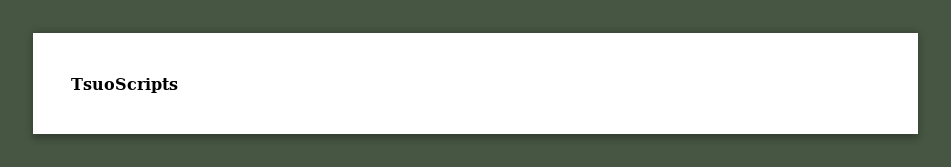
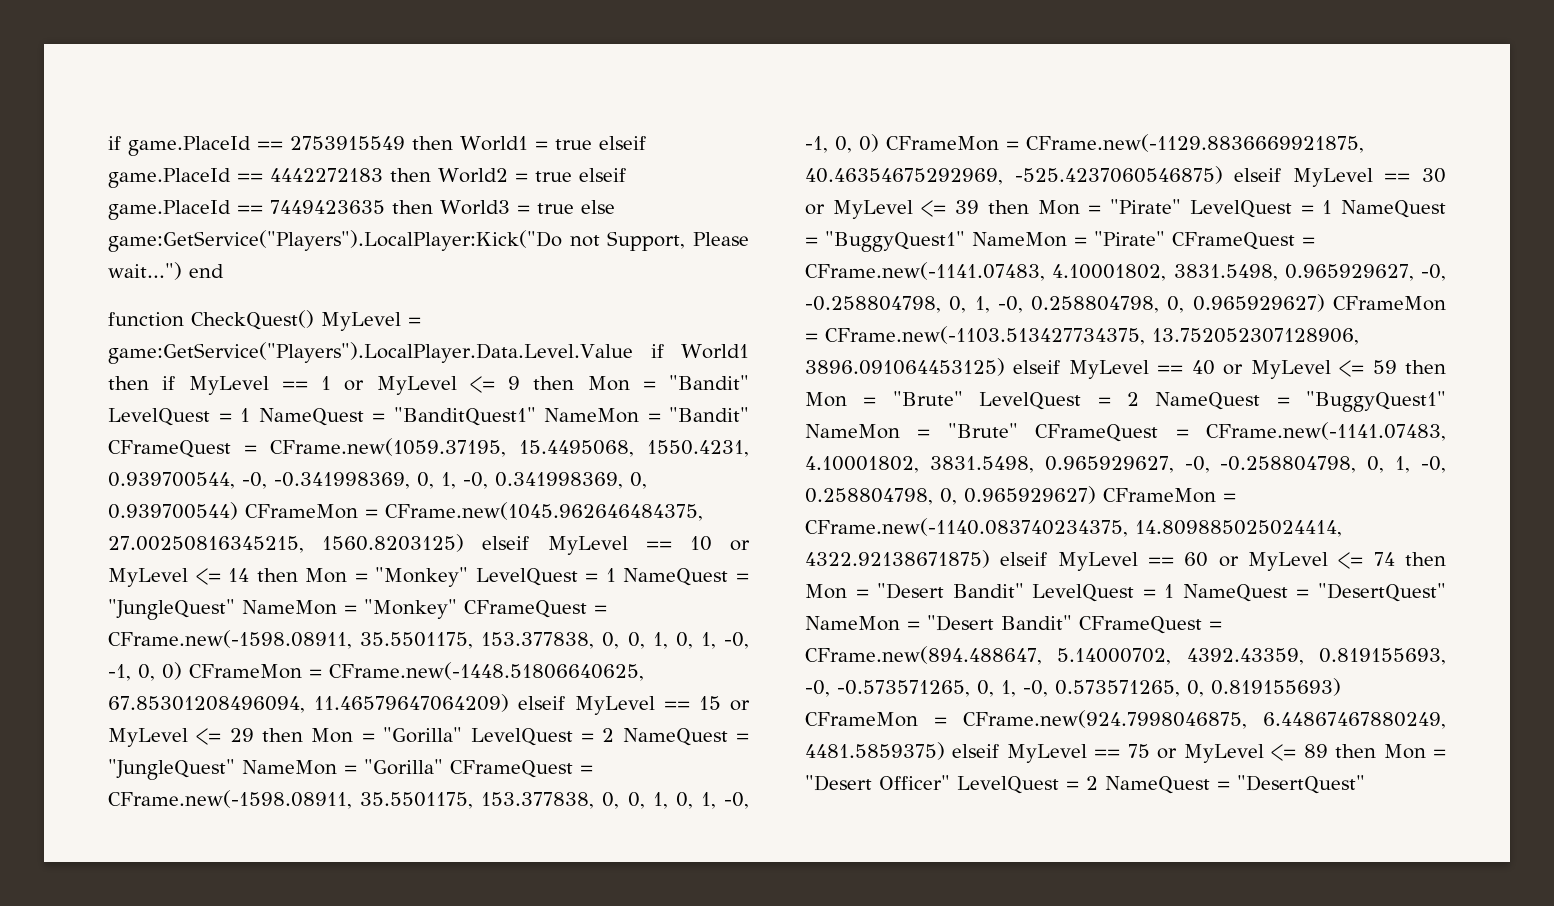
[71,78,178,93] TsuoScripts -> [108,136,646,156] [108,168,626,188] [108,200,615,220] [108,230,749,252] [108,262,224,280] [108,310,421,331] [108,342,750,364] [108,375,749,395] [108,407,749,426] [108,438,749,458] [108,472,647,489] [108,502,703,521] [108,534,750,555] [108,567,749,587] [108,599,607,620] [108,630,749,649] [108,662,644,681] [108,694,750,715] [108,727,750,747] [108,759,593,780] [108,790,749,809] [805,134,1364,153] [805,166,1446,187] [805,199,1446,219] [805,231,1315,252] [805,262,1446,281] [805,294,1446,313] [805,326,1359,345] [805,358,1446,379] [805,391,1446,412] [805,422,1446,442] [805,456,1446,473] [805,486,1236,505] [805,518,1342,537] [805,550,1446,571] [805,583,1446,602] [805,615,1222,634] [805,646,1446,665] [805,678,1341,697] [805,710,1446,729] [805,742,1446,763] [805,775,1365,794] if game.PlaceId == 2753915549 then World1 = true elseif game.PlaceId == 4442272183 then World2 = true elseif game.PlaceId == 7449423635 then World3 = true else game:GetService("Players").LocalPlayer:Kick("Do not Support, Please wait...") end // function CheckQuest() MyLevel = game:GetService("Players").LocalPlayer.Data.Level.Value if World1 then if MyLevel == 1 or MyLevel <= 9 then Mon = "Bandit" LevelQuest = 1 NameQuest = "BanditQuest1" NameMon = "Bandit" CFrameQuest = CFrame.new(1059.37195, 15.4495068, 1550.4231, 0.939700544, -0, -0.341998369, 0, 1, -0, 0.341998369, 0, 0.939700544) CFrameMon = CFrame.new(1045.962646484375, 27.00250816345215, 1560.8203125) elseif MyLevel == 10 or MyLevel <= 14 then Mon = "Monkey" LevelQuest = 1 NameQuest = "JungleQuest" NameMon = "Monkey" CFrameQuest = CFrame.new(-1598.08911, 35.5501175, 153.377838, 0, 0, 1, 0, 1, -0, -1, 0, 0) CFrameMon = CFrame.new(-1448.51806640625, 67.85301208496094, 11.46579647064209) elseif MyLevel == 15 or MyLevel <= 29 then Mon = "Gorilla" LevelQuest = 2 NameQuest = "JungleQuest" NameMon = "Gorilla" CFrameQuest = CFrame.new(-1598.08911, 35.5501175, 153.377838, 0, 0, 1, 0, 1, -0, -1, 0, 0) CFrameMon = CFrame.new(-1129.8836669921875, 40.46354675292969, -525.4237060546875) elseif MyLevel == 30 or MyLevel <= 39 then Mon = "Pirate" LevelQuest = 1 NameQuest = "BuggyQuest1" NameMon = "Pirate" CFrameQuest = CFrame.new(-1141.07483, 4.10001802, 3831.5498, 0.965929627, -0, -0.258804798, 0, 1, -0, 0.258804798, 0, 0.965929627) CFrameMon = CFrame.new(-1103.513427734375, 13.752052307128906, 3896.091064453125) elseif MyLevel == 40 or MyLevel <= 59 then Mon = "Brute" LevelQuest = 2 NameQuest = "BuggyQuest1" NameMon = "Brute" CFrameQuest = CFrame.new(-1141.07483, 4.10001802, 3831.5498, 0.965929627, -0, -0.258804798, 0, 1, -0, 0.258804798, 0, 0.965929627) CFrameMon = CFrame.new(-1140.083740234375, 14.809885025024414, 4322.92138671875) elseif MyLevel == 60 or MyLevel <= 74 then Mon = "Desert Bandit" LevelQuest = 1 NameQuest = "DesertQuest" NameMon = "Desert Bandit" CFrameQuest = CFrame.new(894.488647, 5.14000702, 4392.43359, 0.819155693, -0, -0.573571265, 0, 1, -0, 0.573571265, 0, 0.819155693) CFrameMon = CFrame.new(924.7998046875, 6.44867467880249, 4481.5859375) elseif MyLevel == 75 or MyLevel <= 89 then Mon = "Desert Officer" LevelQuest = 2 NameQuest = "DesertQuest"

